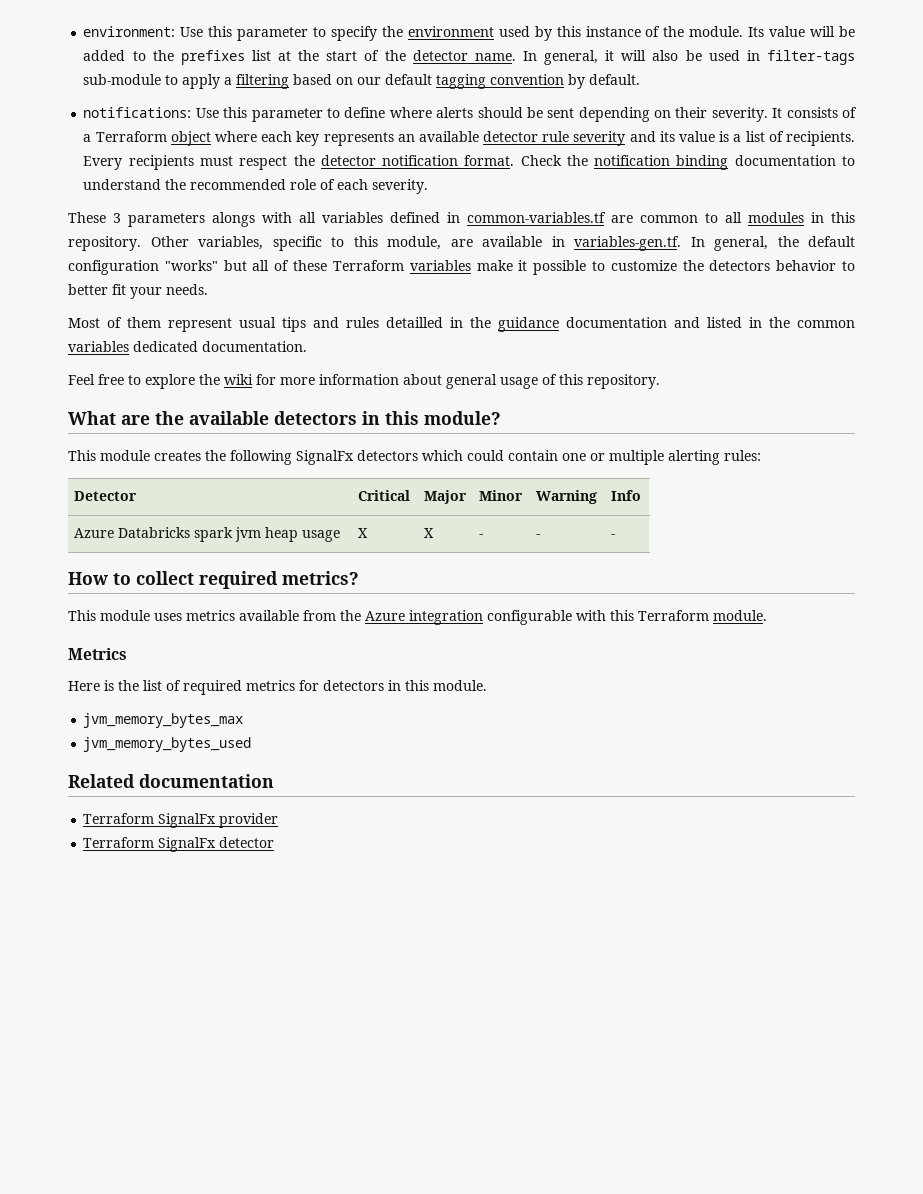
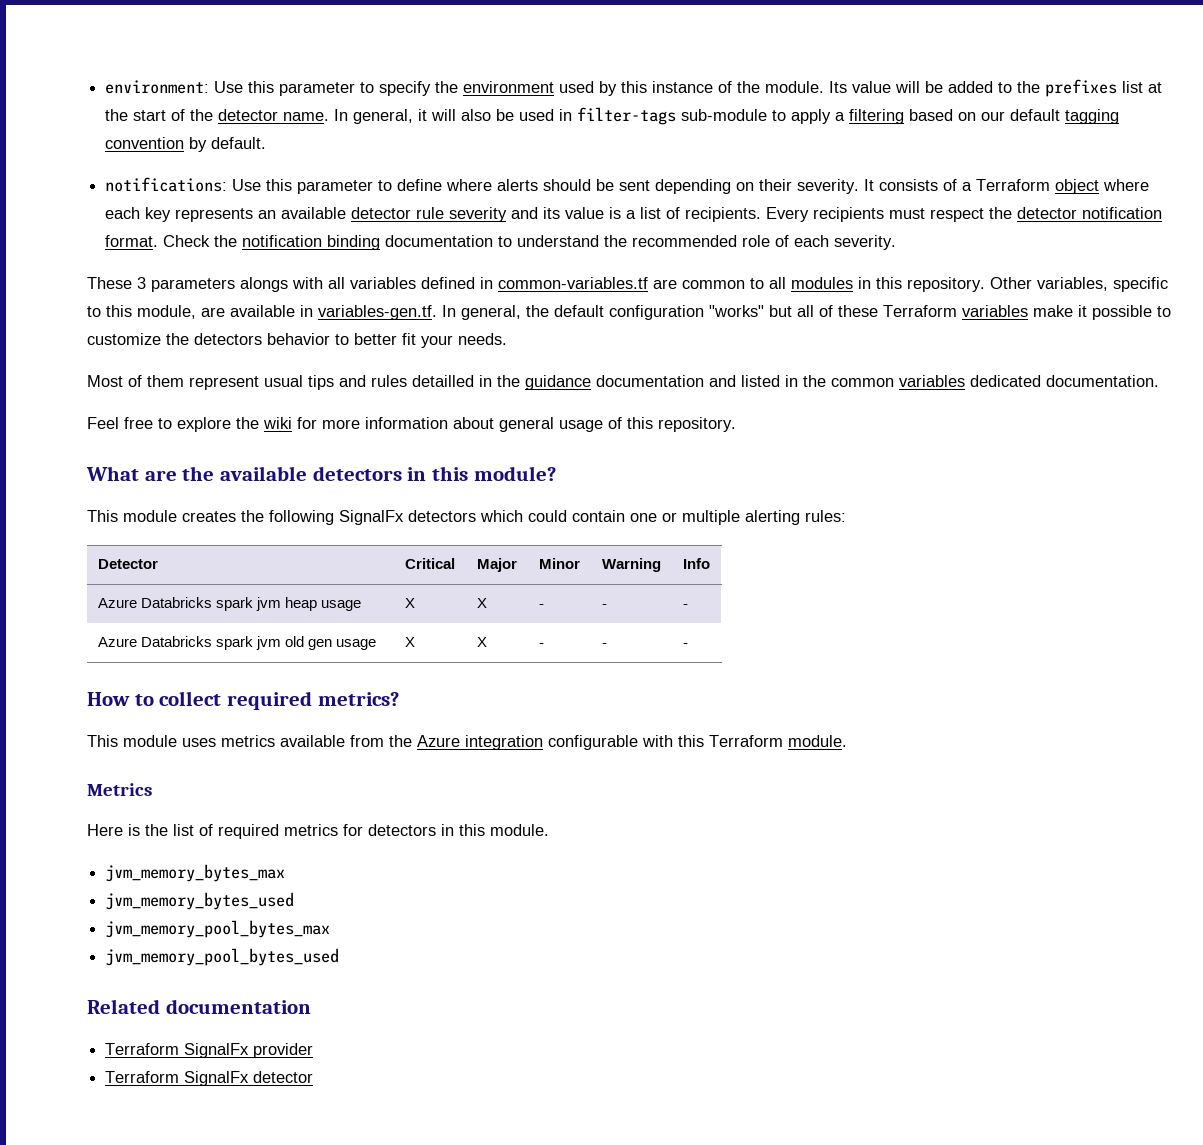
(616, 536) none -> [97,636,376,650] [404,637,415,647] [476,637,487,647] [538,643,544,647] [601,643,607,647] [682,643,688,647] // Azure Databricks spark jvm old gen usage | X | X | - | - | -
(252, 744) none -> [105,920,331,938] [105,948,340,966] // jvm_memory_pool_bytes_max // jvm_memory_pool_bytes_used

